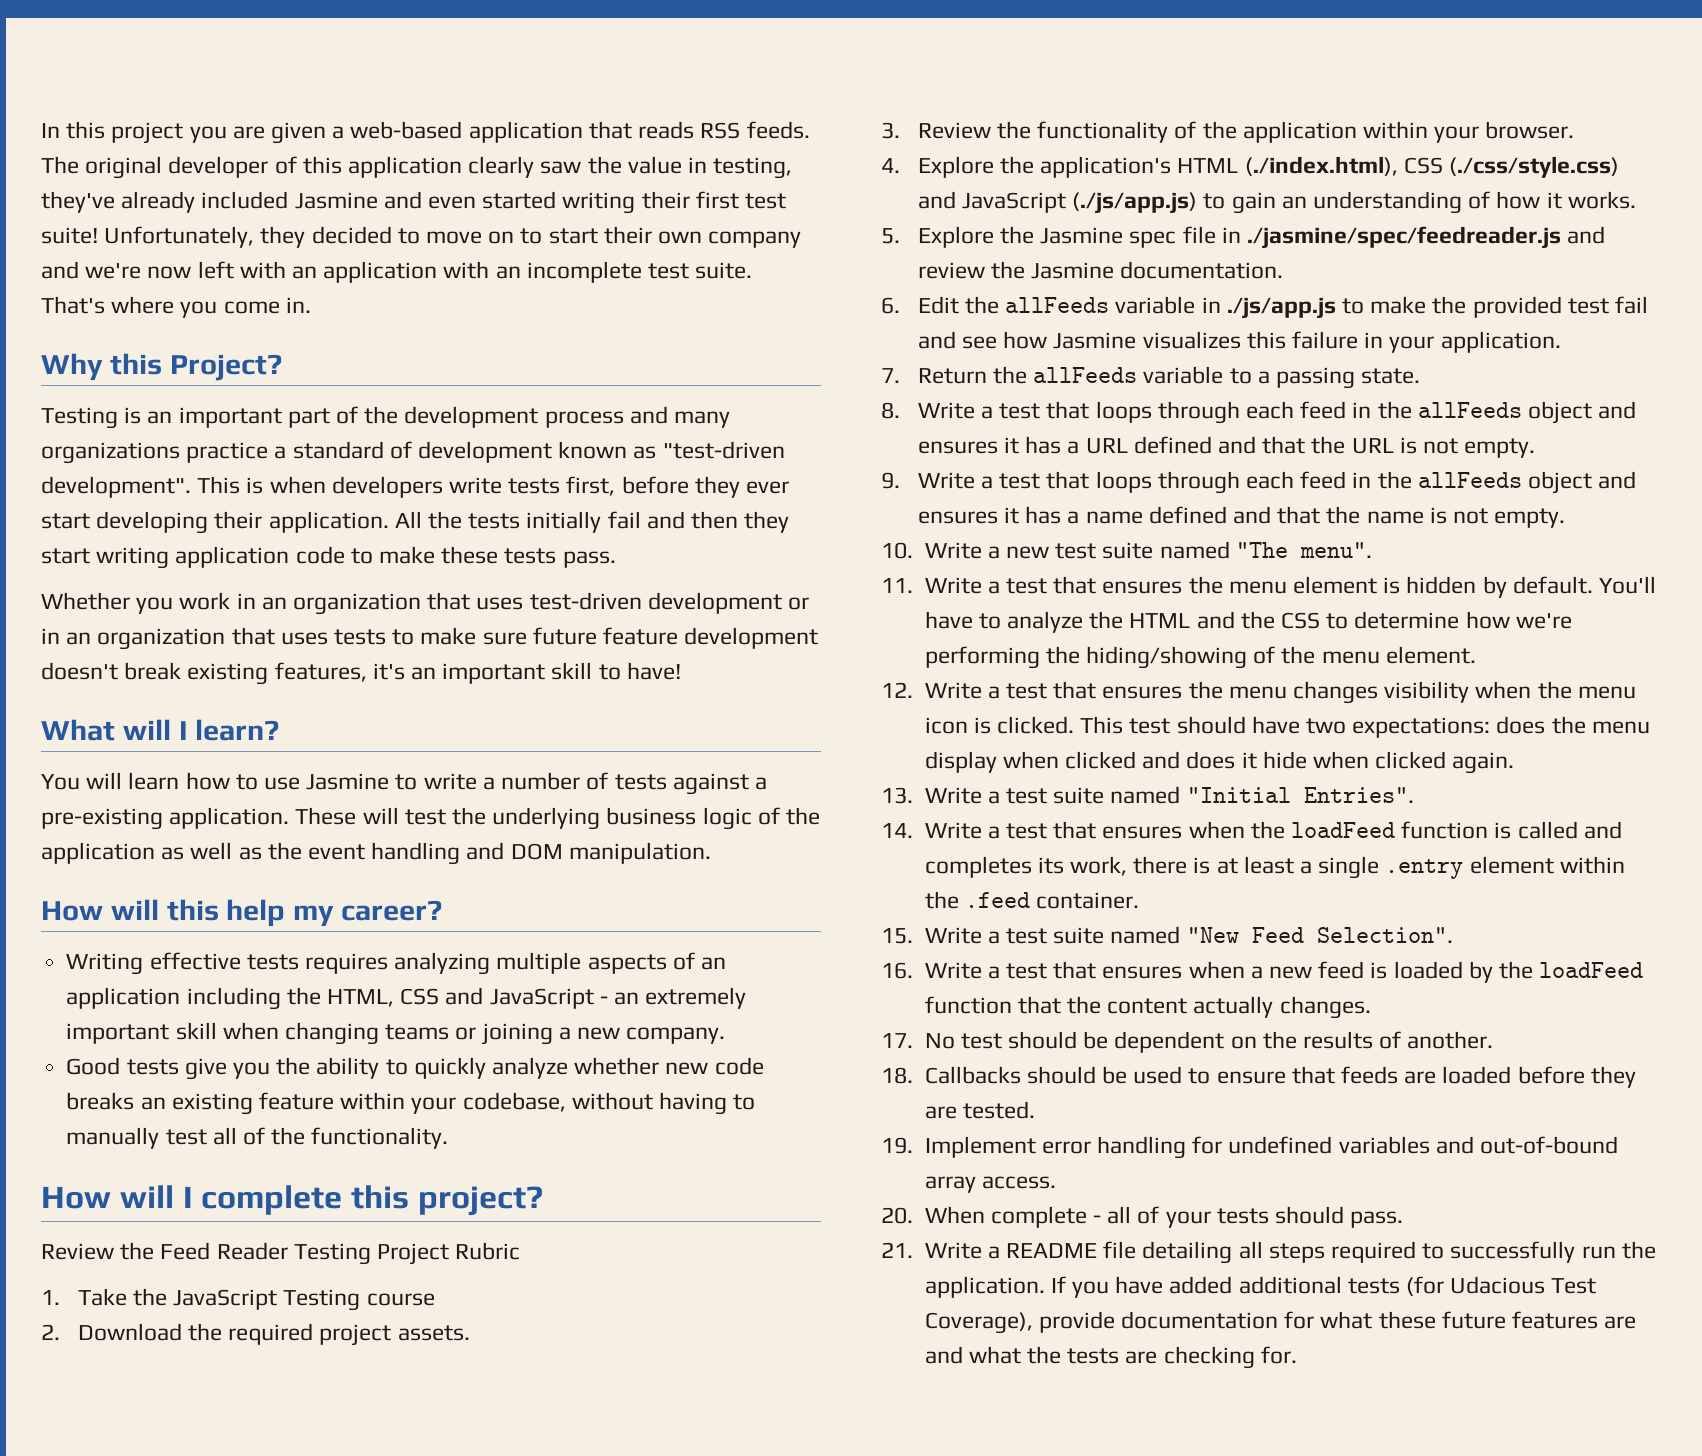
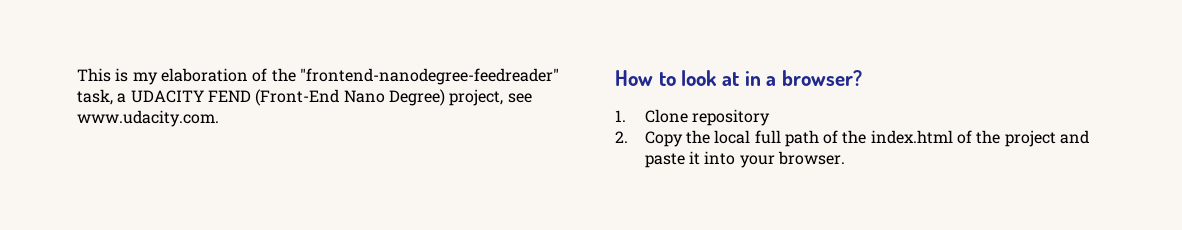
[41,121,810,144] [41,156,793,179] [41,191,787,214] [41,226,802,248] [41,261,753,283] [41,296,311,318] [41,353,282,381] [41,406,731,429] [41,441,785,464] [41,476,790,498] [41,511,790,534] [41,546,616,569] [41,592,810,615] [41,627,819,650] [41,662,681,685] [41,719,280,741] [41,772,767,795] [41,807,821,830] [41,842,711,865] [41,899,443,927] [66,952,726,975] [66,987,747,1010] [66,1022,726,1045] [66,1057,764,1080] [66,1092,756,1115] [66,1127,449,1149] [41,1185,543,1216] [41,1242,521,1265] [41,1288,435,1311] [41,1323,470,1346] [881,121,1575,143] [881,156,1620,178] [917,191,1636,214] [881,226,1606,249] [917,261,1284,279] [881,296,1649,319] [917,331,1561,353] [881,366,1421,389] [881,401,1637,424] [917,436,1536,458] [881,471,1637,494] [917,506,1566,528] [881,541,1372,559] [881,576,1657,598] [924,611,1572,633] [924,646,1476,669] [881,681,1636,704] [924,716,1650,738] [924,751,1515,774] [881,786,1414,804] [881,821,1622,839] [924,856,1625,879] [924,891,1139,909] [881,926,1453,944] [881,961,1644,983] [924,996,1371,1019] [881,1031,1494,1053] [881,1066,1636,1088] [924,1101,1035,1119] [881,1136,1618,1159] [924,1176,1056,1193] [881,1206,1404,1228] [881,1241,1656,1264] [924,1276,1597,1298] [924,1311,1637,1334] [924,1346,1297,1369] In this project you are given a web-based application that reads RSS feeds. The original developer of this application clearly saw the value in testing, they've already included Jasmine and even started writing their first test suite! Unfortunately, they decided to move on to start their own company and we're now left with an application with an incomplete test suite. That's where you come in. // Why this Project? // Testing is an important part of the development process and many organizations practice a standard of development known as "test-driven development". This is when developers write tests first, before they ever start developing their application. All the tests initially fail and then they start writing application code to make these tests pass. // Whether you work in an organization that uses test-driven development or in an organization that uses tests to make sure future feature development doesn't break existing features, it's an important skill to have! // What will I learn? // You will learn how to use Jasmine to write a number of tests against a pre-existing application. These will test the underlying business logic of the application as well as the event handling and DOM manipulation. // How will this help my career? // Writing effective tests requires analyzing multiple aspects of an application including the HTML, CSS and JavaScript - an extremely important skill when changing teams or joining a new company. // Good tests give you the ability to quickly analyze whether new code breaks an existing feature within your codebase, without having to manually test all of the functionality. // How will I complete this project? // Review the Feed Reader Testing Project Rubric // 1. Take the JavaScript Testing course // 2. Download the required project assets. // 3. Review the functionality of the application within your browser. // 4. Explore the application's HTML (./index.html), CSS (./css/style.css) and JavaScript (./js/app.js) to gain an understanding of how it works. // 5. Explore the Jasmine spec file in ./jasmine/spec/feedreader.js and review the Jasmine documentation. // 6. Edit the allFeeds variable in ./js/app.js to make the provided test fail and see how Jasmine visualizes this failure in your application. // 7. Return the allFeeds variable to a passing state. // 8. Write a test that loops through each feed in the allFeeds object and ensures it has a URL defined and that the URL is not empty. // 9. Write a test that loops through each feed in the allFeeds object and ensures it has a name defined and that the name is not empty. // 10. Write a new test suite named "The menu". // 11. Write a test that ensures the menu element is hidden by default. You'll have to analyze the HTML and the CSS to determine how we're performing the hiding/showing of the menu element. // 12. Write a test that ensures the menu changes visibility when the menu icon is clicked. This test should have two expectations: does the menu display when clicked and does it hide when clicked again. // 13. Write a test suite named "Initial Entries". // 14. Write a test that ensures when the loadFeed function is called and completes its work, there is at least a single .entry element within the .feed container. // 15. Write a test suite named "New Feed Selection". // 16. Write a test that ensures when a new feed is loaded by the loadFeed function that the content actually changes. // 17. No test should be dependent on the results of another. // 18. Callbacks should be used to ensure that feeds are loaded before they are tested. // 19. Implement error handling for undefined variables and out-of-bound array access. // 20. When complete - all of your tests should pass. // 21. Write a README file detailing all steps required to successfully run the application. If you have added additional tests (for Udacious Test Coverage), provide documentation for what these future features are and what the tests are checking for. -> [77,68,559,85] [77,89,532,106] [77,110,219,127] [615,70,863,86] [615,109,770,126] [615,130,1090,147] [644,151,845,168] This is my elaboration of the "frontend-nanodegree-feedreader" task, a UDACITY FEND (Front-End Nano Degree) project, see www.udacity.com. // How to look at in a browser? // 1. Clone repository // 2. Copy the local full path of the index.html of the project and paste it into your browser.

